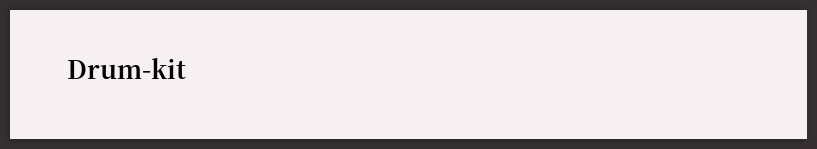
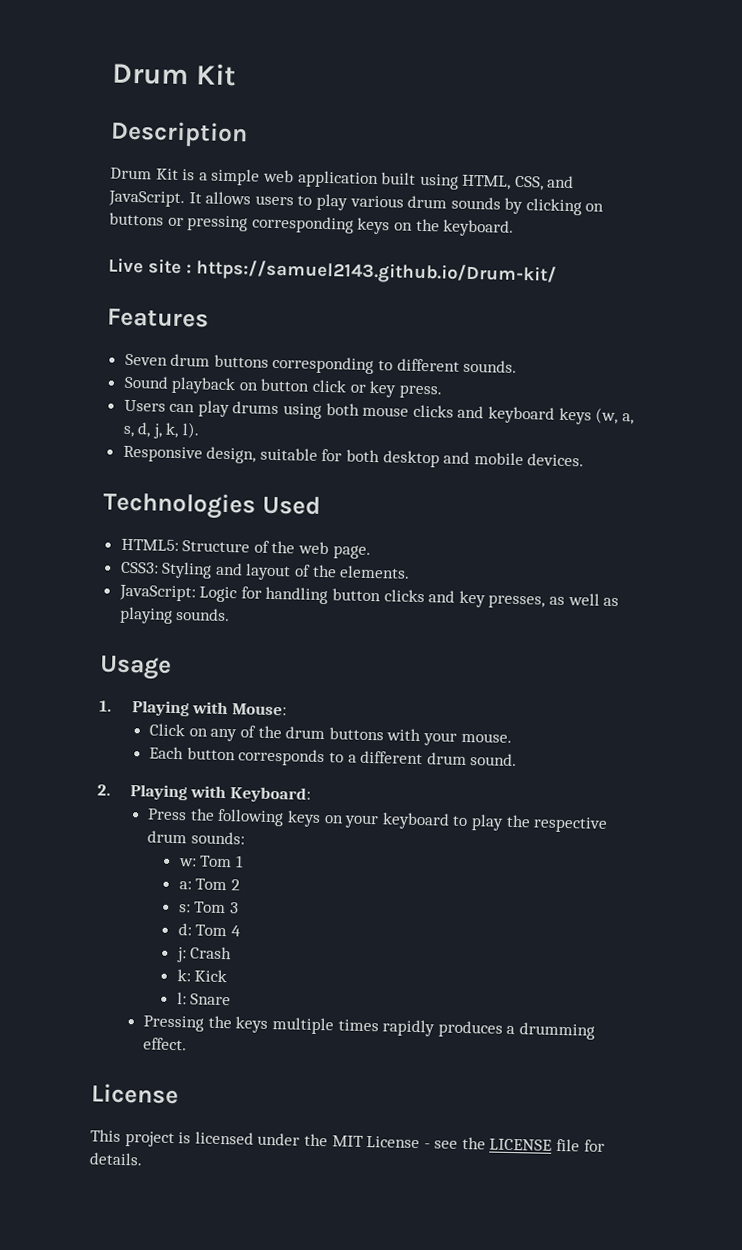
[67,58,186,79] Drum-kit -> [112,63,236,87] [110,120,248,148] [110,167,575,191] [108,190,605,216] [109,212,515,237] [108,257,557,286] [107,308,209,328] [124,353,518,375] [123,375,442,399] [123,399,634,425] [122,422,201,439] [122,445,585,468] [103,491,321,520] [120,538,371,559] [120,561,411,581] [118,584,620,609] [118,606,231,624] [99,655,172,680] [99,700,287,717] [149,723,512,746] [149,746,518,767] [97,784,311,803] [147,808,609,833] [147,830,245,845] [177,855,244,868] [178,878,240,891] [178,901,239,914] [177,923,241,937] [176,946,233,963] [176,969,228,983] [176,992,232,1006] [143,1015,595,1040] [143,1037,188,1051] [91,1083,179,1105] [90,1129,605,1152] [89,1152,143,1166] Drum Kit // Description // Drum Kit is a simple web application built using HTML, CSS, and JavaScript. It allows users to play various drum sounds by clicking on buttons or pressing corresponding keys on the keyboard. // Live site : https://samuel2143.github.io/Drum-kit/ // Features // Seven drum buttons corresponding to different sounds. // Sound playback on button click or key press. // Users can play drums using both mouse clicks and keyboard keys (w, a, s, d, j, k, l). // Responsive design, suitable for both desktop and mobile devices. // Technologies Used // HTML5: Structure of the web page. // CSS3: Styling and layout of the elements. // JavaScript: Logic for handling button clicks and key presses, as well as playing sounds. // Usage // 1. Playing with Mouse: // Click on any of the drum buttons with your mouse. // Each button corresponds to a different drum sound. // 2. Playing with Keyboard: // Press the following keys on your keyboard to play the respective drum sounds: // w: Tom 1 // a: Tom 2 // s: Tom 3 // d: Tom 4 // j: Crash // k: Kick // l: Snare // Pressing the keys multiple times rapidly produces a drumming effect. // License // This project is licensed under the MIT License - see the LICENSE file for details.

